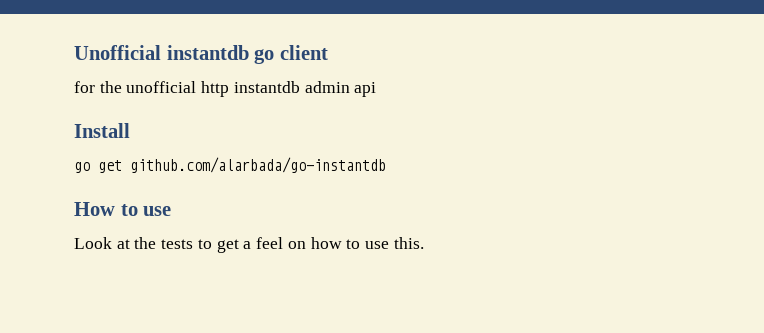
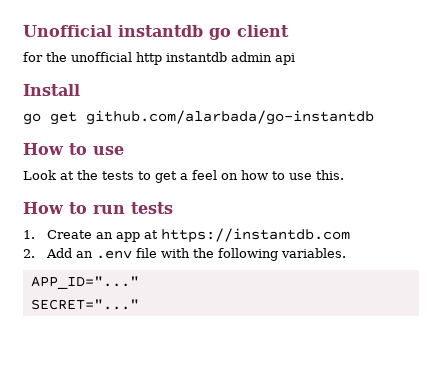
(424, 243) none -> [23,202,173,214] [23,228,350,243] [23,248,346,261] [30,276,139,289] [30,299,139,310] // How to run tests // 1. Create an app at https://instantdb.com // 2. Add an .env file with the following variables. // APP_ID="..." // SECRET="..."

